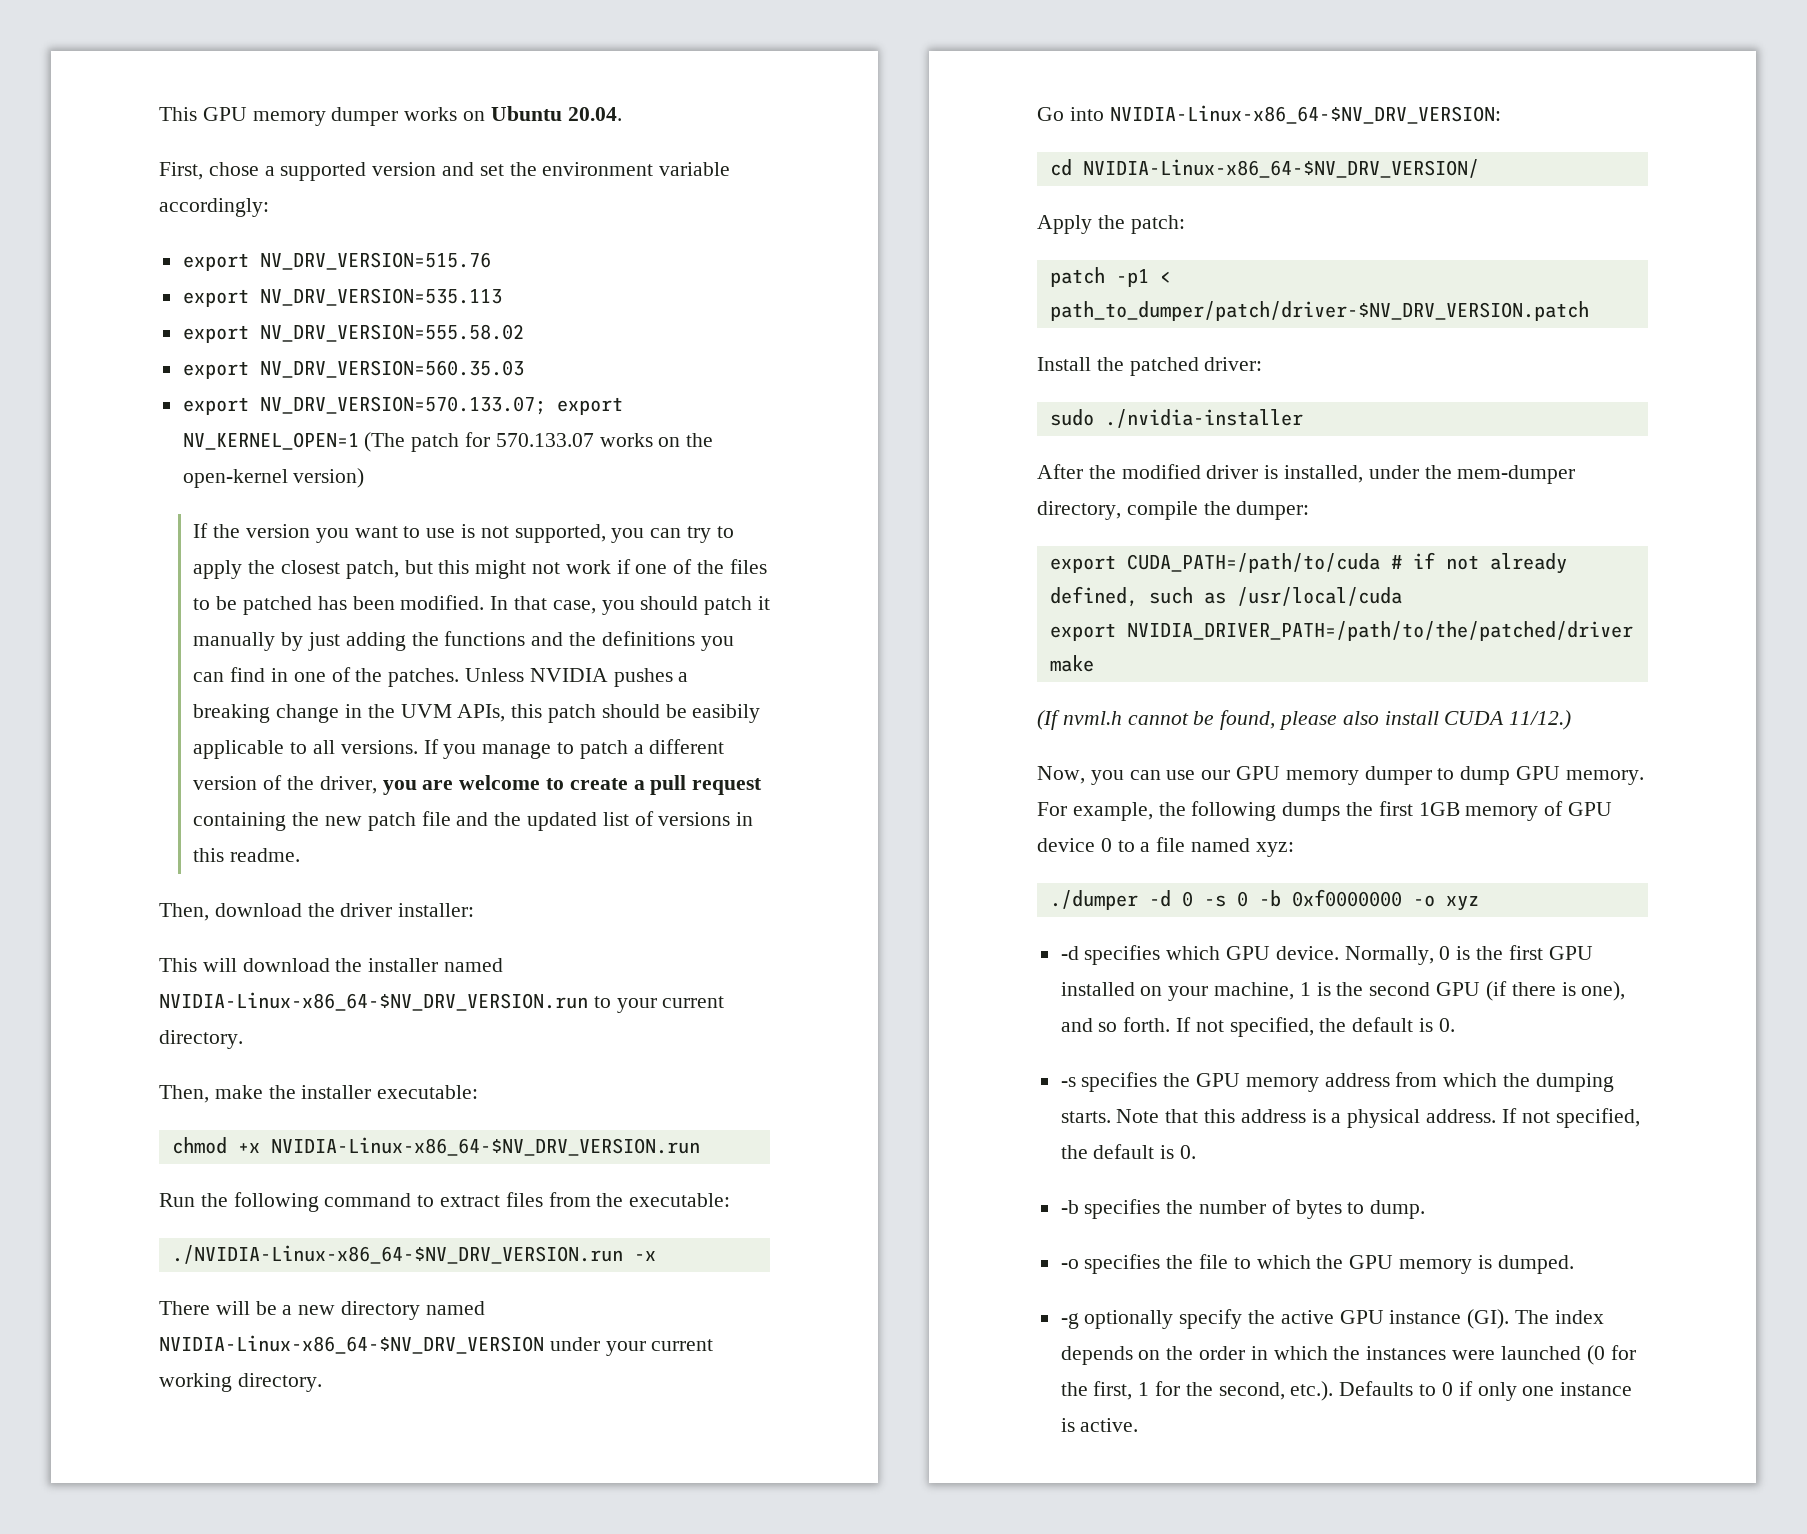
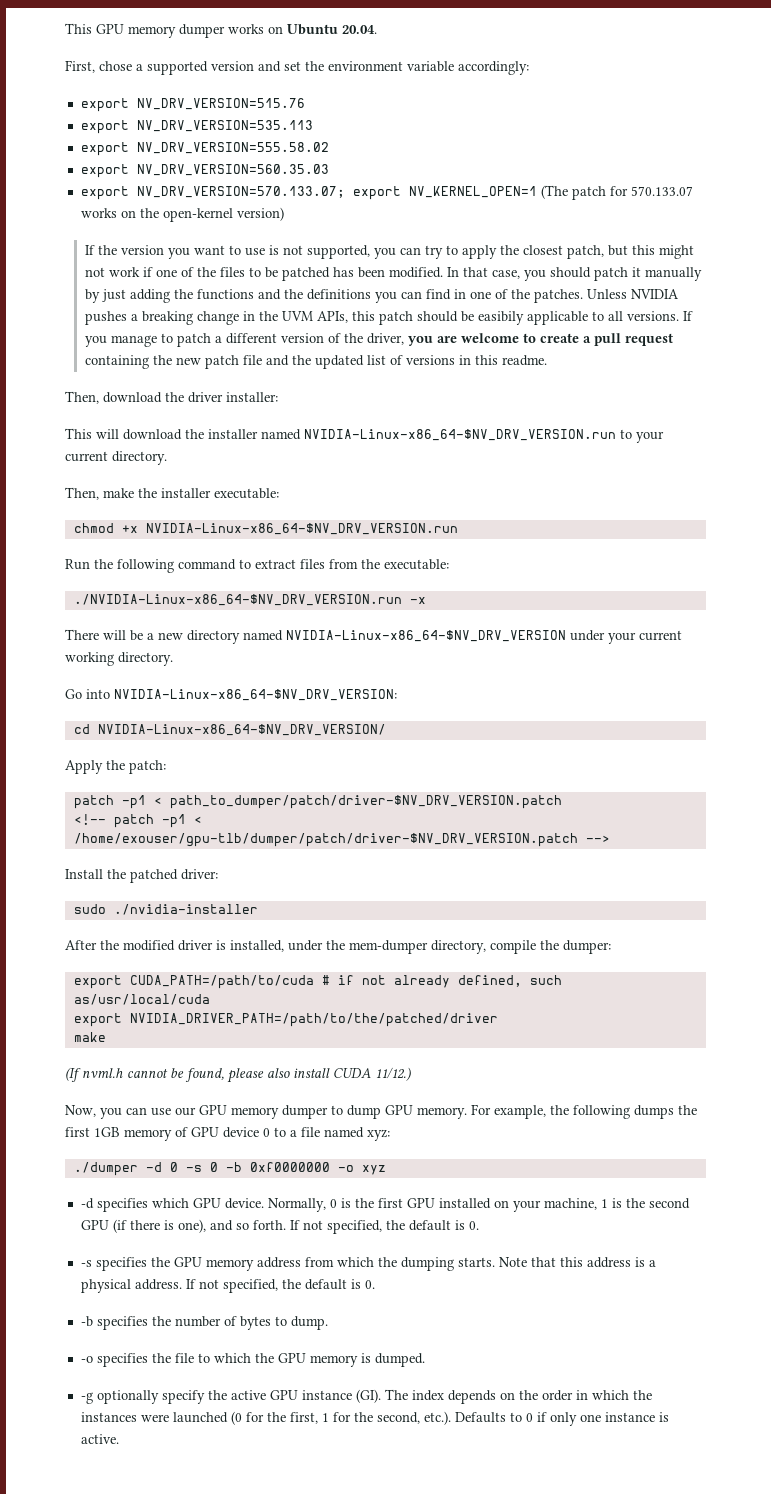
(1589, 311) none -> [73,814,202,828] [73,833,610,847] // <!-- patch -p1 < /home/exouser/gpu-tlb/dumper/patch/driver-$NV_DRV_VERSION.patch -->
[1203,587,1402,606] as /usr/local/cuda -> [73,994,210,1005] as/usr/local/cuda

